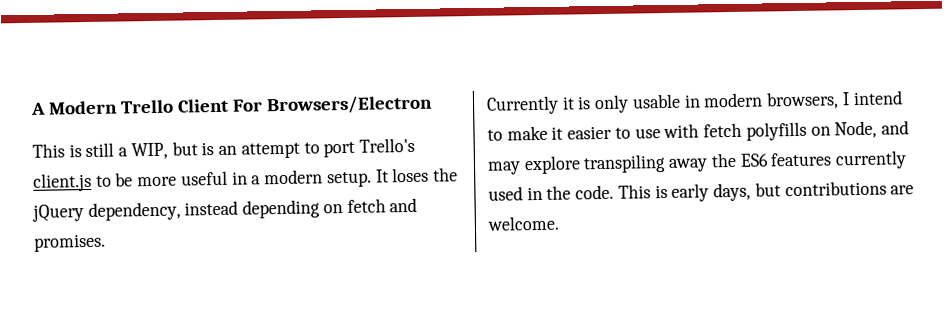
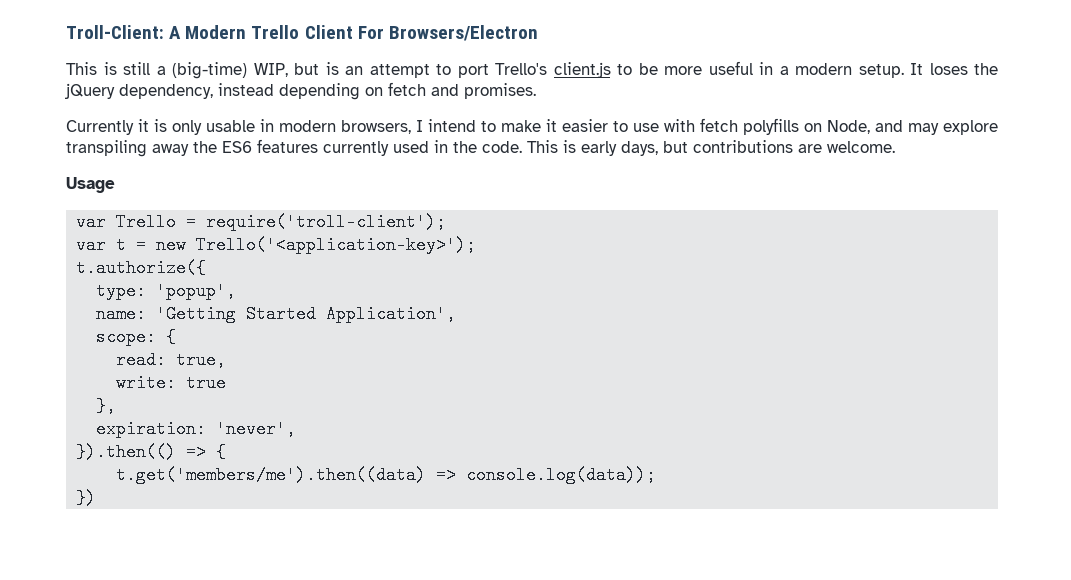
(30, 108) none -> [66,25,164,39] Troll-Client:
(129, 152) none -> [172,62,247,79] (big-time)
(560, 223) none -> [66,177,115,193] [76,213,447,231] [76,236,477,254] [76,259,207,277] [96,282,237,300] [96,305,457,323] [96,328,177,346] [116,351,227,369] [116,374,227,392] [96,397,117,415] [96,420,297,438] [76,443,227,461] [116,466,657,484] [76,489,97,507] // Usage // var Trello = require('troll-client'); // var t = new Trello('<application-key>'); // t.authorize({ // type: 'popup', // name: 'Getting Started Application', // scope: { // read: true, // write: true // }, // expiration: 'never', // }).then(() => { // t.get('members/me').then((data) => console.log(data)); // })

